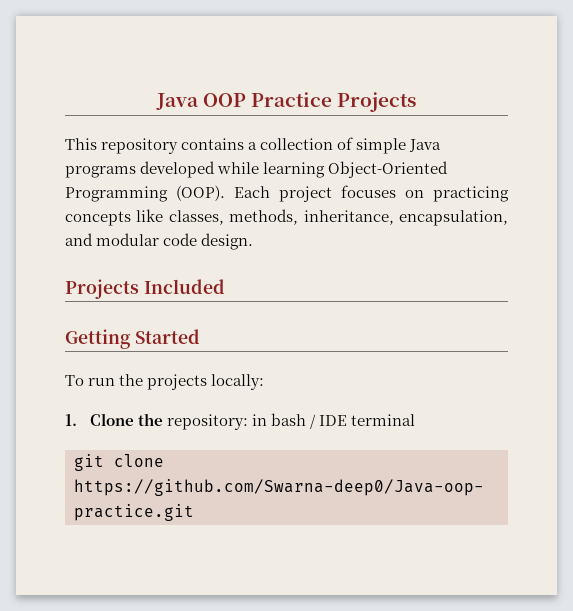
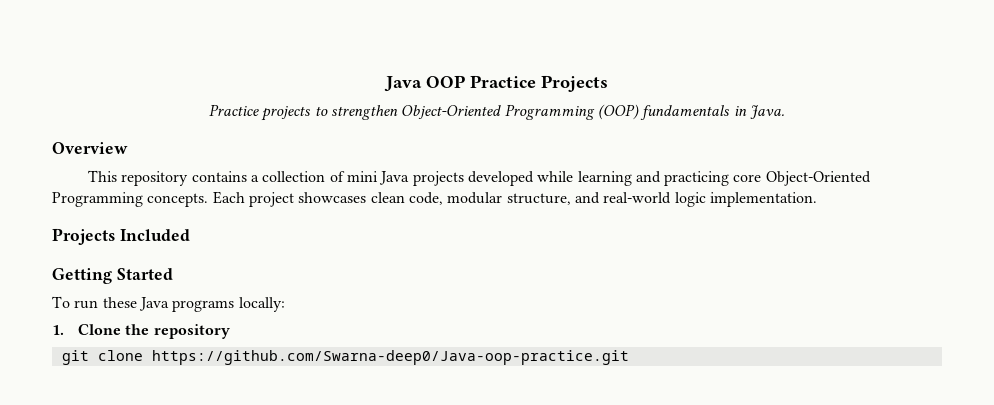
(417, 102) none -> [209,104,785,121] [52,142,128,154] // Practice projects to strengthen Object-Oriented Programming (OOP) fundamentals in Java. // Overview
[356,138,442,154] [65,161,449,178] [65,185,225,202] simple Java programs developed while learning Object-Oriented Programming (OOP). -> [346,171,871,186] [52,192,209,207] mini Java projects developed while learning and practicing core Object-Oriented Programming concepts.
[341,185,509,202] [65,209,508,226] [65,233,254,250] focuses on practicing concepts like classes, methods, inheritance, encapsulation, and modular code design. -> [298,192,817,207] showcases clean code, modular structure, and real-world logic implementation.
[119,374,208,390] the projects -> [102,297,235,312] these Java programs
[166,413,416,430] repository: in bash / IDE terminal -> [153,324,230,339] repository

